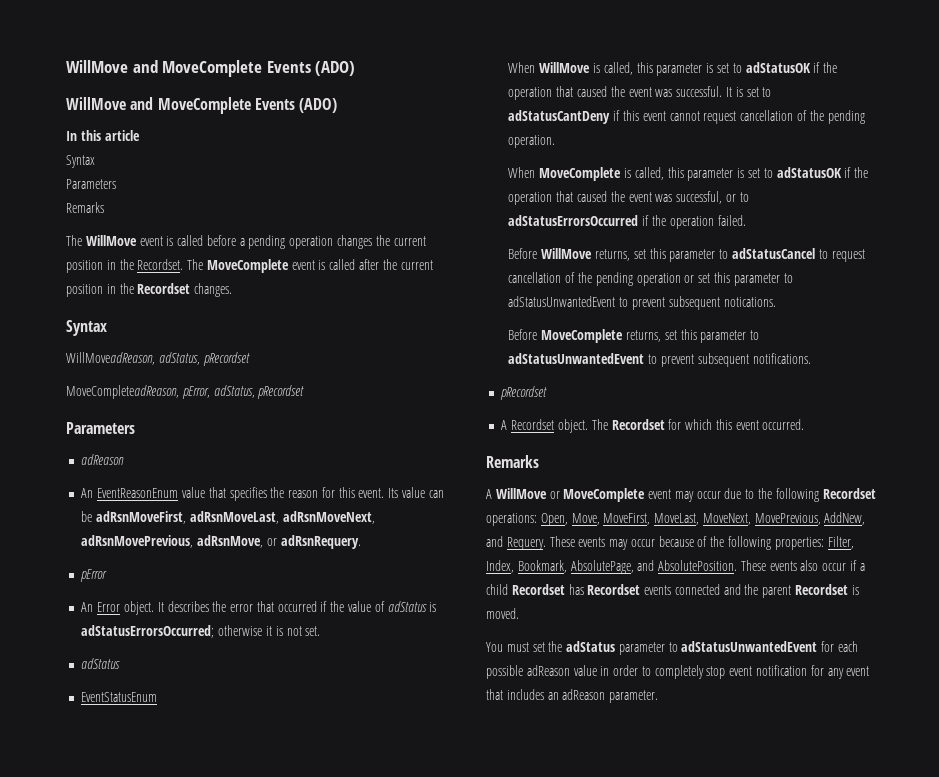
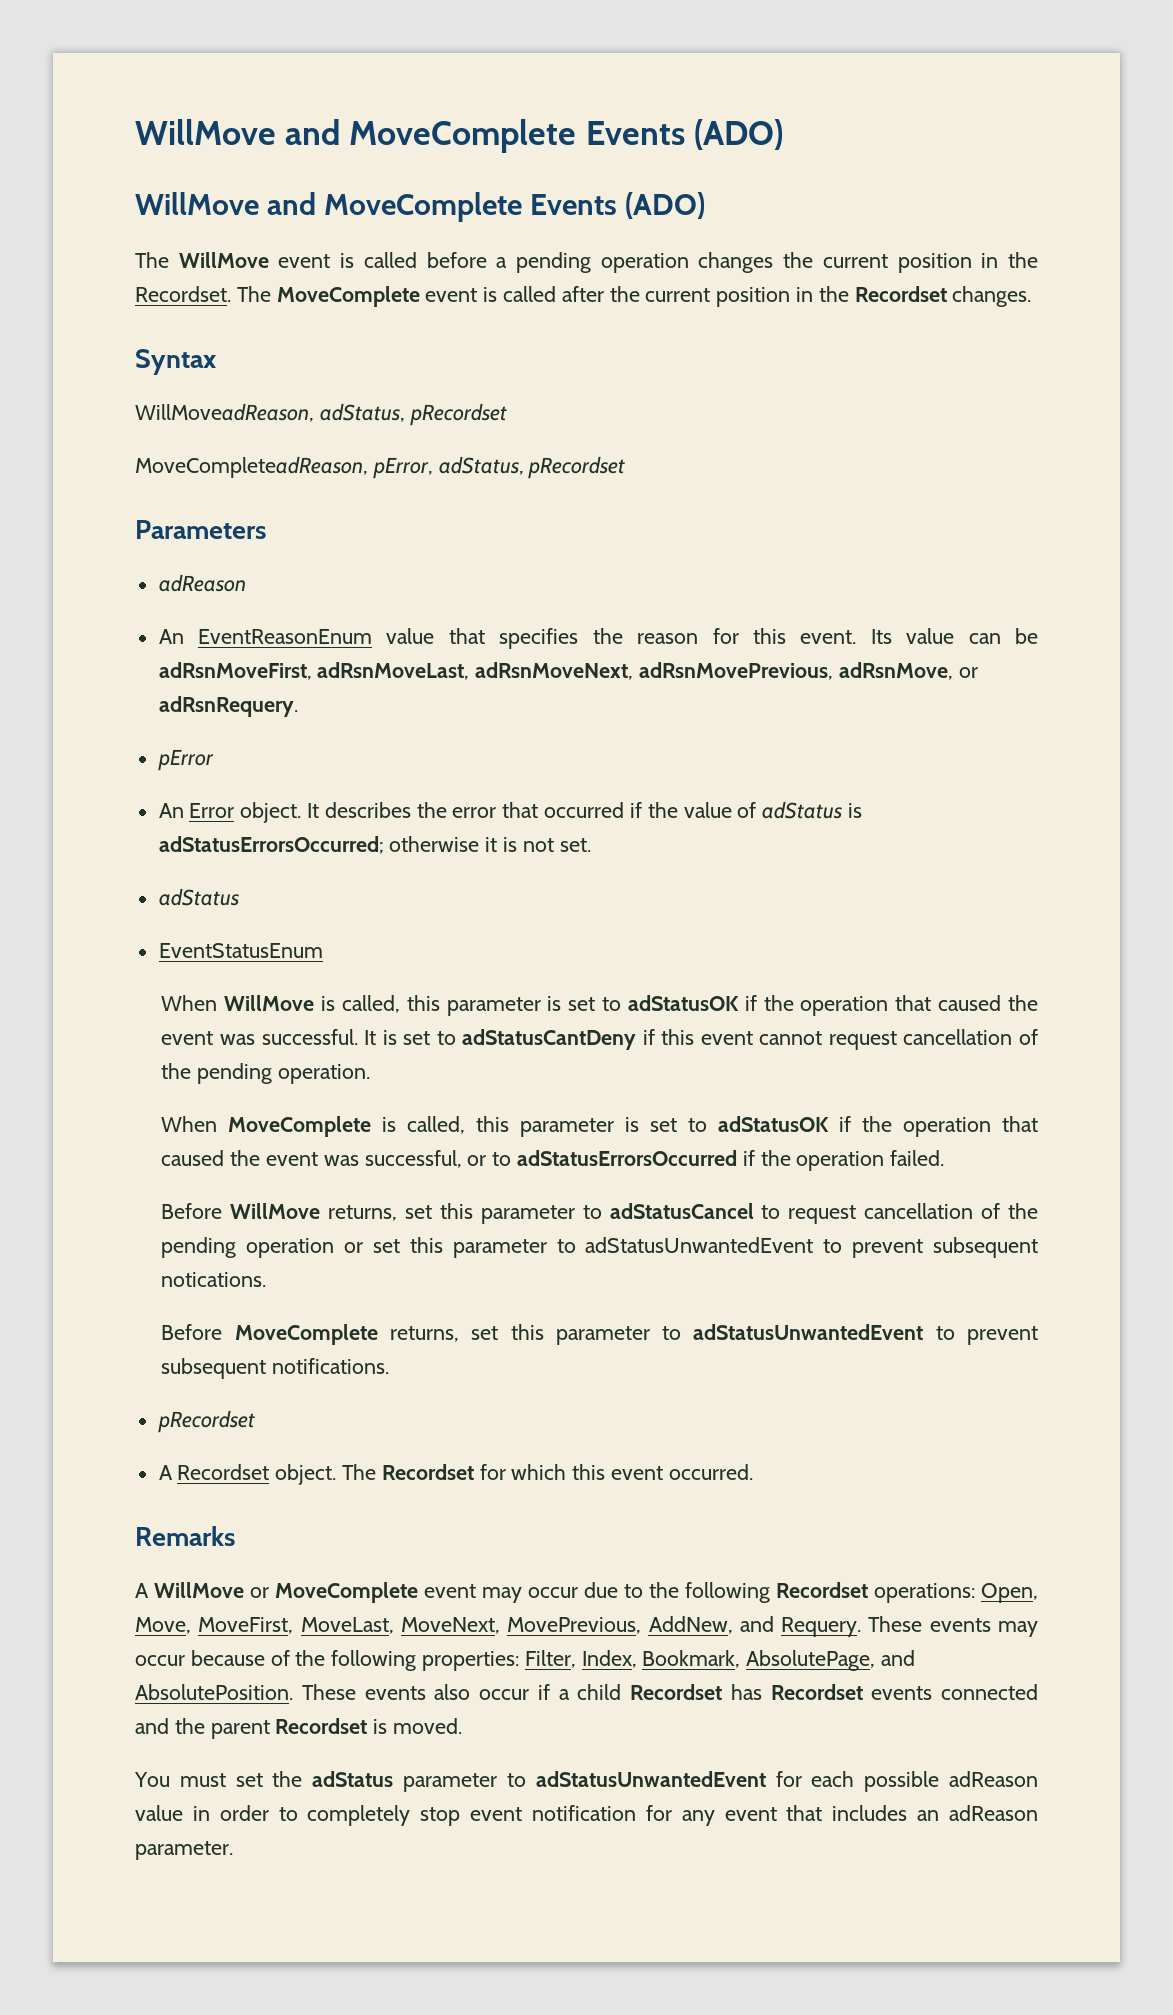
[66,130,140,141] [66,155,95,168] [66,179,116,189] [66,202,104,213] // In this article // Syntax // Parameters // Remarks -> (706, 205) none

